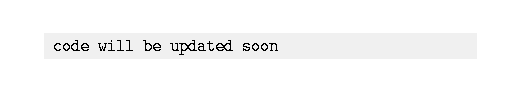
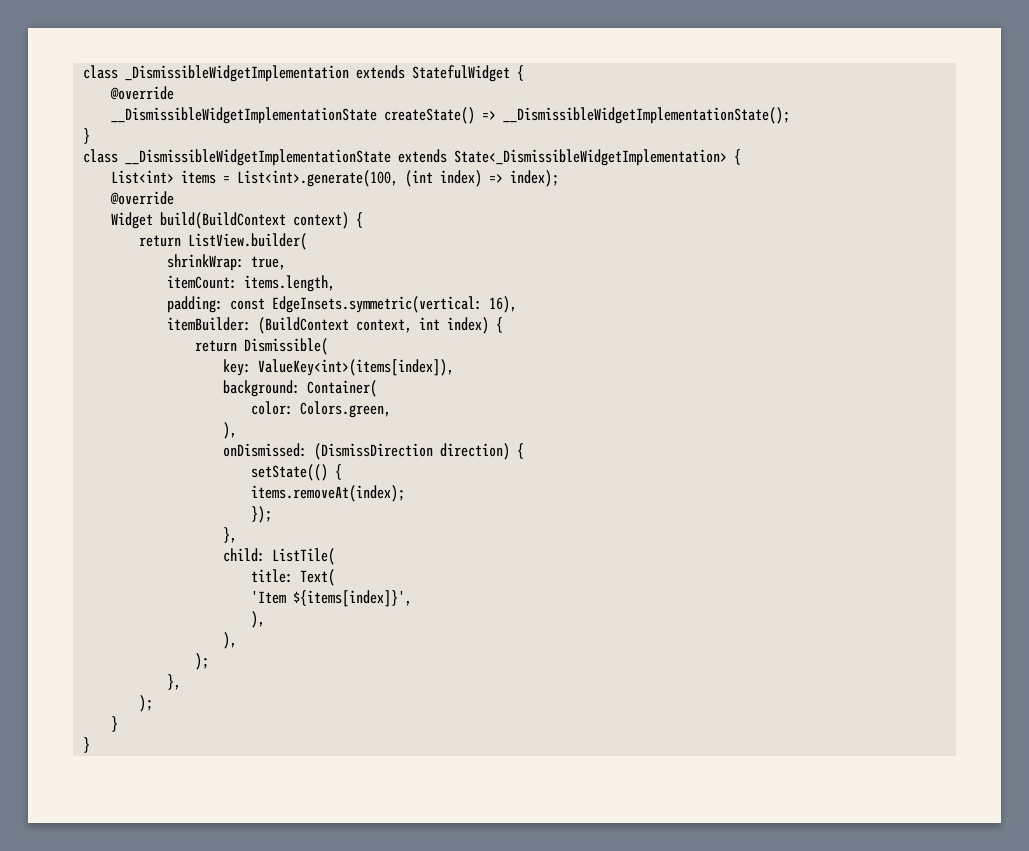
[53,38,280,55] code will be updated soon -> [83,65,525,82] [110,86,175,100] [111,107,791,124] [83,128,91,144] [83,149,742,166] [111,170,560,187] [110,191,175,205] [111,212,364,229] [139,233,308,250] [167,254,287,271] [167,275,336,292] [167,296,518,313] [167,317,504,334] [195,338,329,355] [223,359,455,376] [223,380,378,397] [251,401,392,418] [223,422,238,439] [223,443,525,460] [251,464,343,481] [251,485,406,502] [251,506,273,523] [223,527,238,543] [223,548,336,565] [251,569,336,586] [251,590,413,607] [251,611,266,628] [223,632,238,649] [195,653,210,670] [167,674,182,690] [139,695,154,712] [111,716,119,732] [83,737,91,753] class _DismissibleWidgetImplementation extends StatefulWidget { // @override // __DismissibleWidgetImplementationState createState() => __DismissibleWidgetImplementationState(); // } // class __DismissibleWidgetImplementationState extends State<_DismissibleWidgetImplementation> { // List<int> items = List<int>.generate(100, (int index) => index); // @override // Widget build(BuildContext context) { // return ListView.builder( // shrinkWrap: true, // itemCount: items.length, // padding: const EdgeInsets.symmetric(vertical: 16), // itemBuilder: (BuildContext context, int index) { // return Dismissible( // key: ValueKey<int>(items[index]), // background: Container( // color: Colors.green, // ), // onDismissed: (DismissDirection direction) { // setState(() { // items.removeAt(index); // }); // }, // child: ListTile( // title: Text( // 'Item ${items[index]}', // ), // ), // ); // }, // ); // } // }

